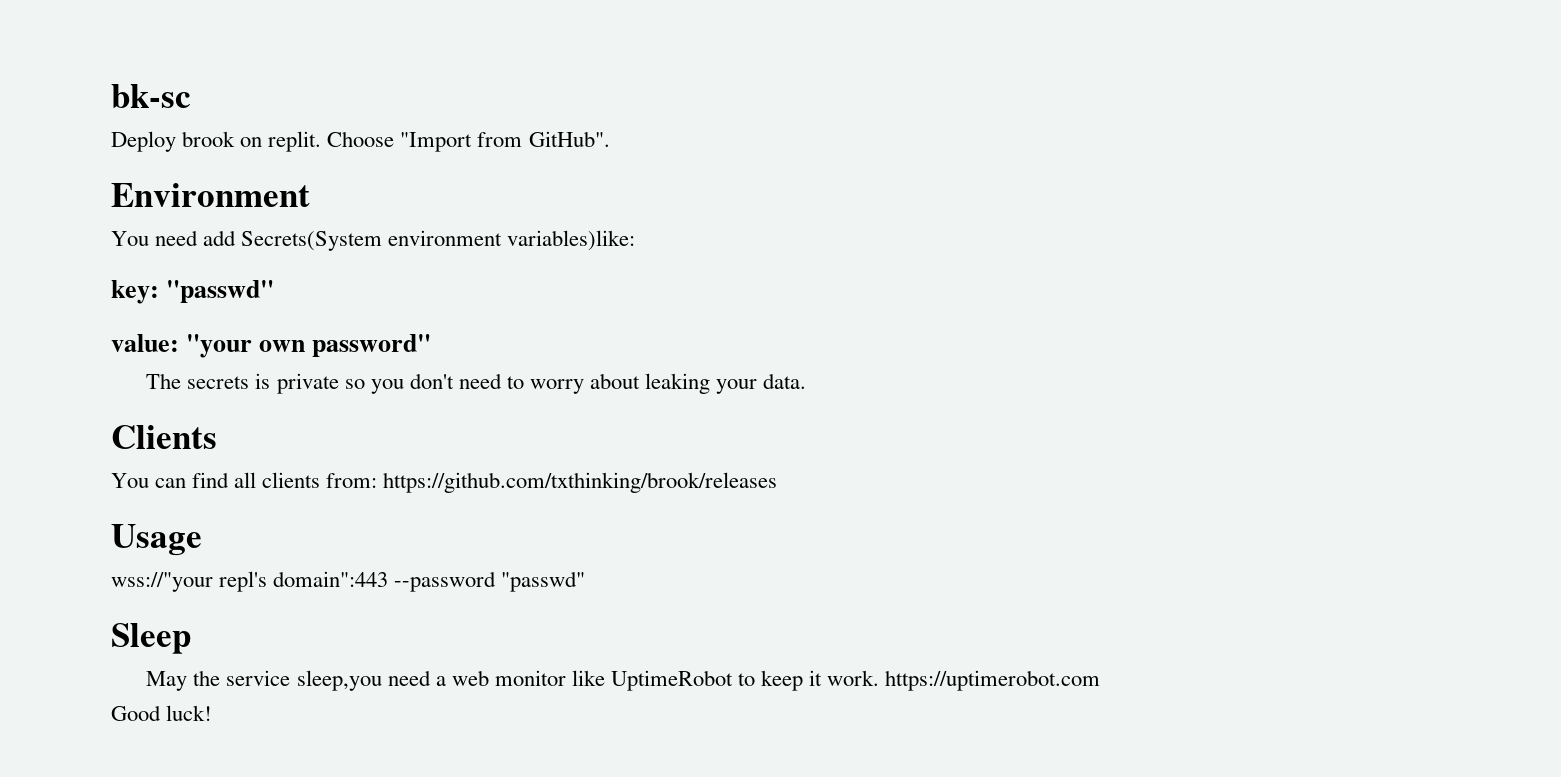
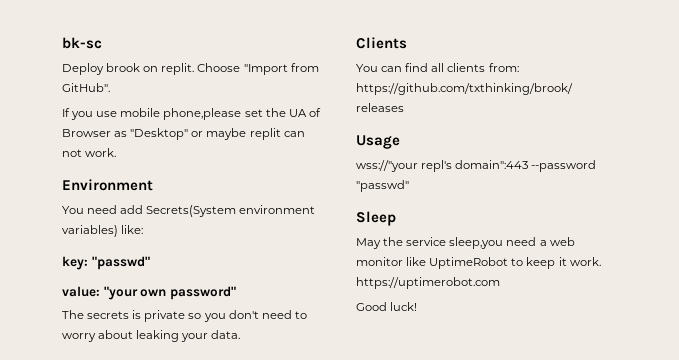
(610, 139) none -> [62,108,321,120] [62,128,305,140] [62,148,117,157] // If you use mobile phone,please set the UA of Browser as "Desktop" or maybe replit can not work.
[507,230,636,251] variables)like: -> [62,225,144,237] variables) like:

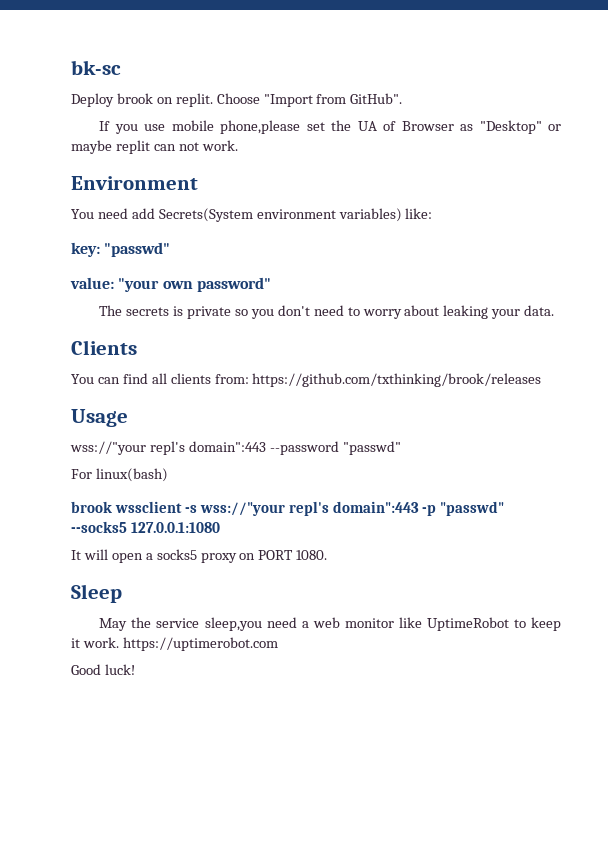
(409, 186) none -> [71,468,168,482] [71,501,505,516] [71,521,220,533] [71,549,328,563] // For linux(bash) // brook wssclient -s wss://"your repl's domain":443 -p "passwd" --socks5 127.0.0.1:1080 // It will open a socks5 proxy on PORT 1080.

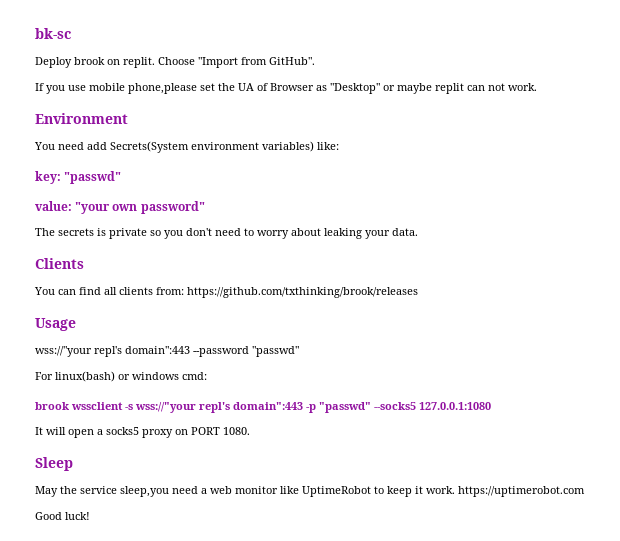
(168, 475) none -> [118,372,207,380] or windows cmd:

